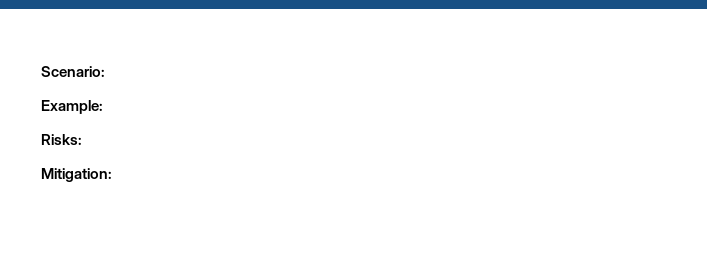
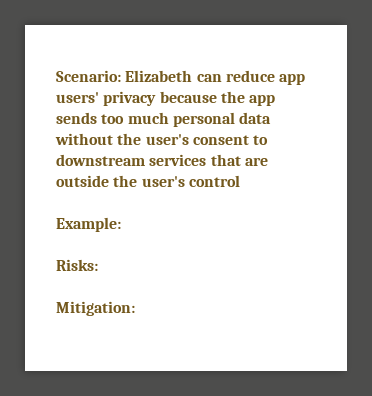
(105, 71) none -> [125,70,306,85] [56,91,276,106] [56,112,272,127] [55,133,269,145] [56,154,268,166] [56,175,240,187] Elizabeth can reduce app users' privacy because the app sends too much personal data without the user's consent to downstream services that are outside the user's control

